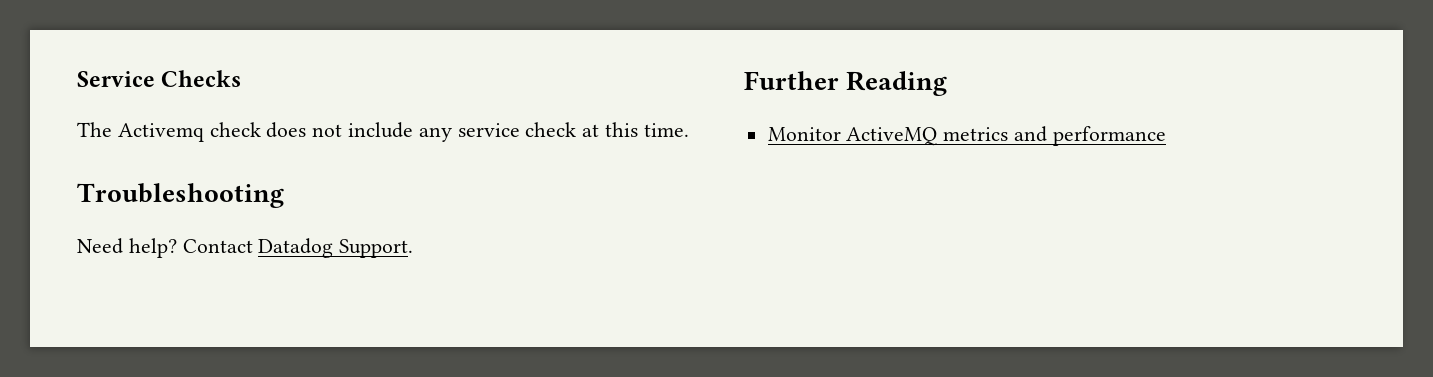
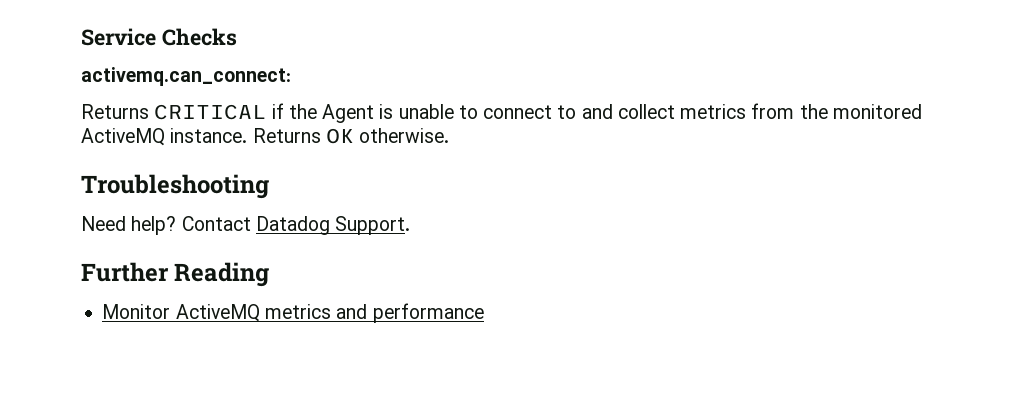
[77,122,689,142] The Activemq check does not include any service check at this time. -> [81,67,291,86] [81,103,922,123] [81,128,450,146] activemq.can_connect: // Returns CRITICAL if the Agent is unable to connect to and collect metrics from the monitored ActiveMQ instance. Returns OK otherwise.

